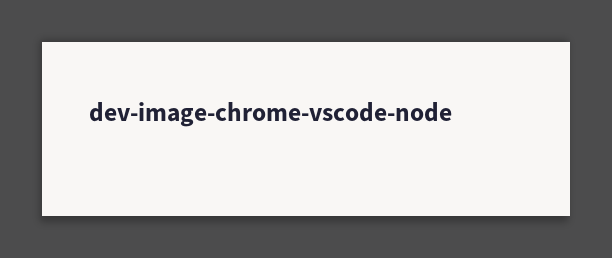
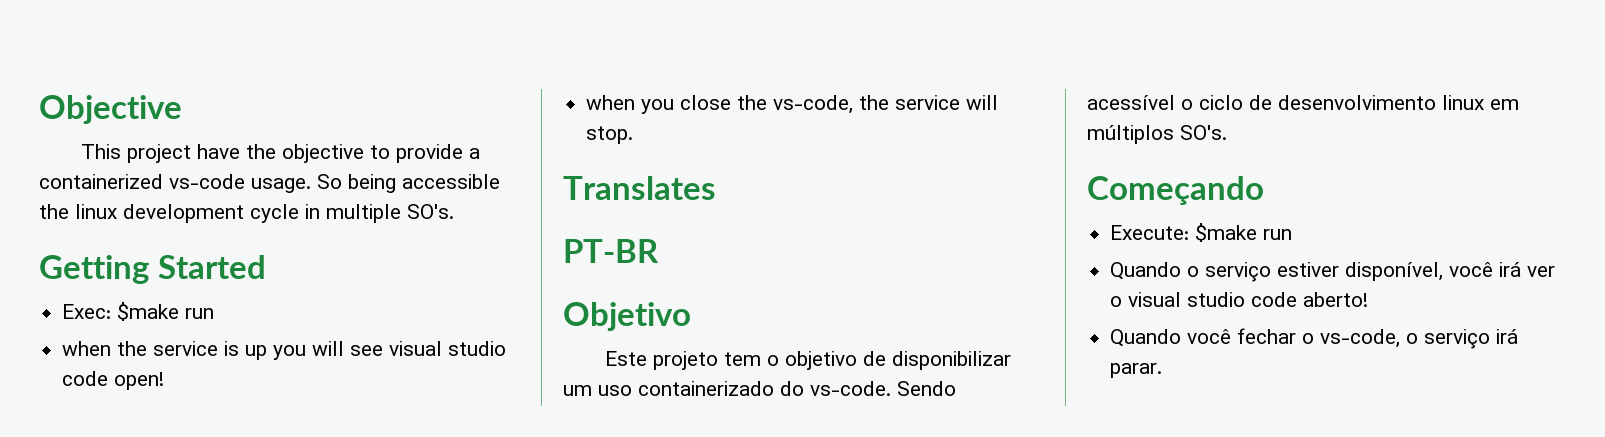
[89,102,452,127] dev-image-chrome-vscode-node -> [39,95,182,124] [80,144,480,163] [39,174,500,193] [39,204,454,223] [39,255,266,284] [62,302,215,321] [62,341,507,360] [62,371,165,390] [586,95,999,114] [586,126,634,144] [563,176,716,200] [563,239,659,263] [563,302,691,331] [604,351,1011,370] [563,381,956,396] [1087,95,1519,110] [1087,125,1227,144] [1087,176,1264,205] [1110,223,1293,242] [1110,262,1556,282] [1110,292,1369,307] [1110,328,1519,349] [1110,363,1163,378] Objective // This project have the objective to provide a containerized vs-code usage. So being accessible the linux development cycle in multiple SO's. // Getting Started // Exec: $make run // when the service is up you will see visual studio code open! // when you close the vs-code, the service will stop. // Translates // PT-BR // Objetivo // Este projeto tem o objetivo de disponibilizar um uso containerizado do vs-code. Sendo acessível o ciclo de desenvolvimento linux em múltiplos SO's. // Começando // Execute: $make run // Quando o serviço estiver disponível, você irá ver o visual studio code aberto! // Quando você fechar o vs-code, o serviço irá parar.

